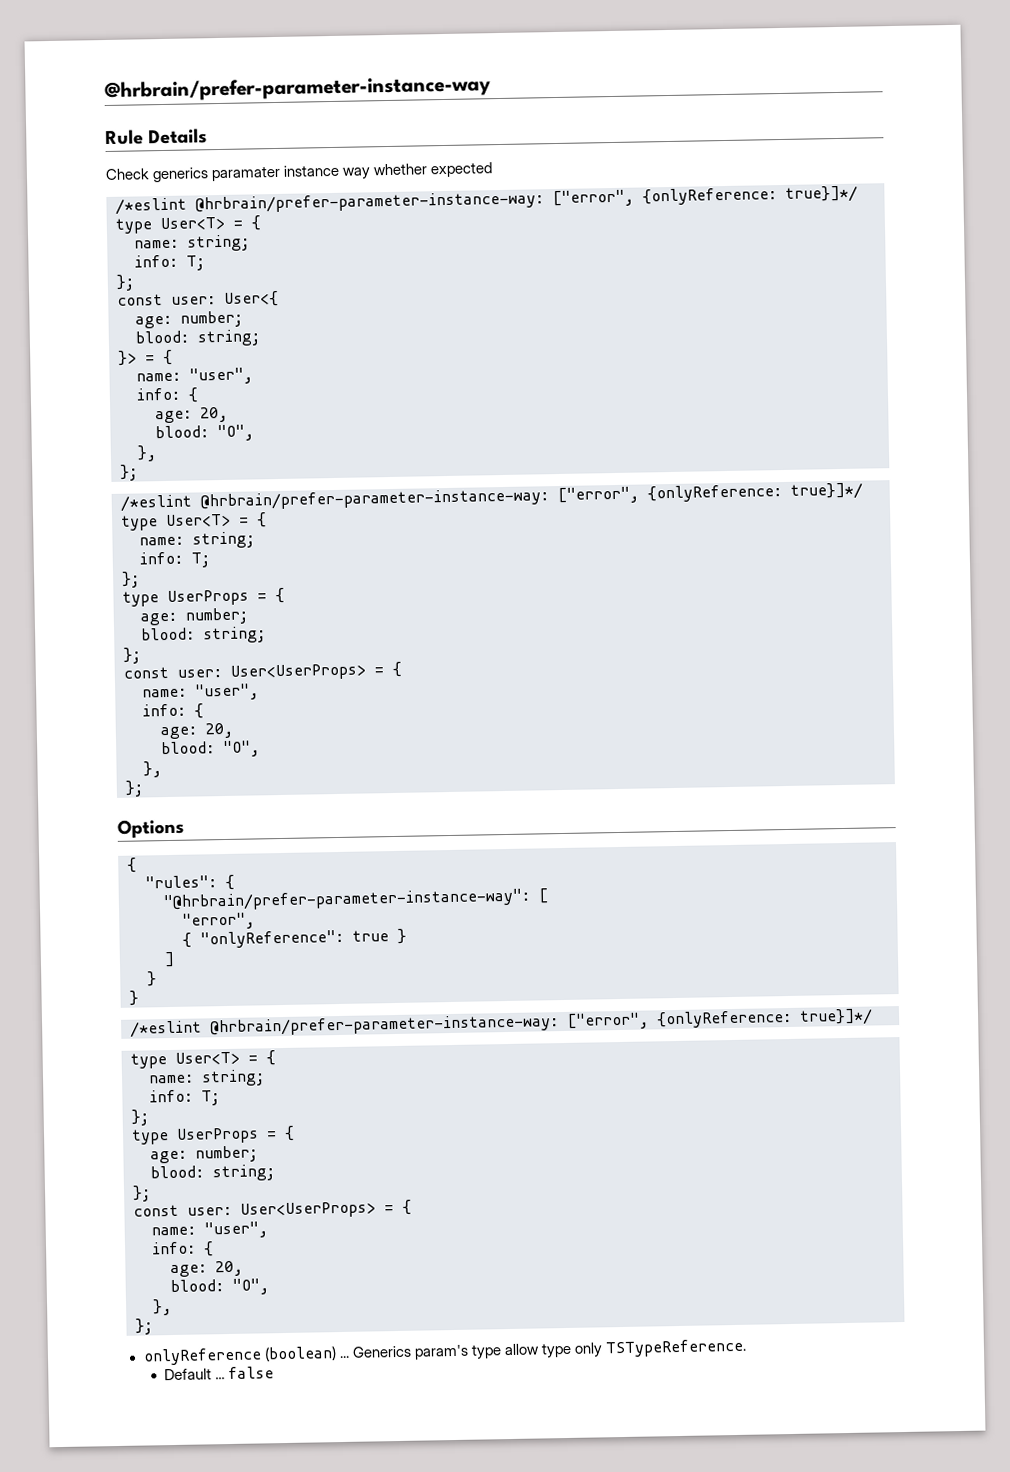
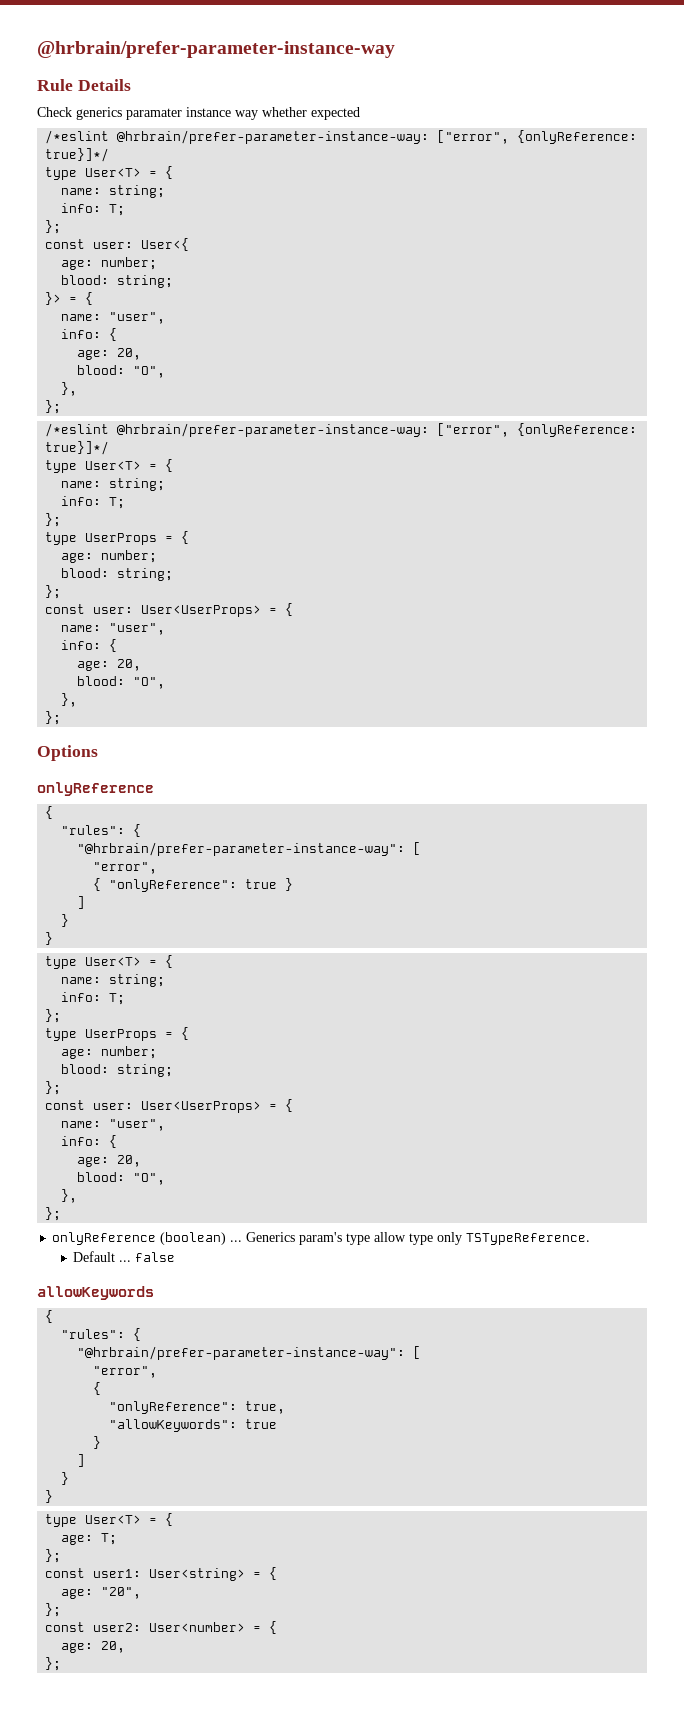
(184, 828) none -> [37,782,154,796] // onlyReference
[130,1008,873,1038] // /*eslint @hrbrain/prefer-parameter-instance-way: ["error", {onlyReference: true}]*/ -> (54, 938) none
(275, 1373) none -> [37,1286,154,1300] [45,1310,54,1323] [61,1328,142,1341] [77,1346,422,1360] [93,1366,158,1378] [93,1382,102,1395] [109,1401,286,1414] [109,1419,278,1432] [93,1436,102,1449] [77,1454,86,1467] [61,1472,70,1485] [45,1490,54,1503] [45,1513,174,1527] [61,1533,118,1545] [45,1549,62,1563] [45,1567,278,1581] [61,1587,142,1599] [45,1603,62,1617] [45,1621,278,1634] [61,1641,126,1653] [45,1657,62,1671] // allowKeywords // { // "rules": { // "@hrbrain/prefer-parameter-instance-way": [ // "error", // { // "onlyReference": true, // "allowKeywords": true // } // ] // } // } // type User<T> = { // age: T; // }; // const user1: User<string> = { // age: "20", // }; // const user2: User<number> = { // age: 20, // };

